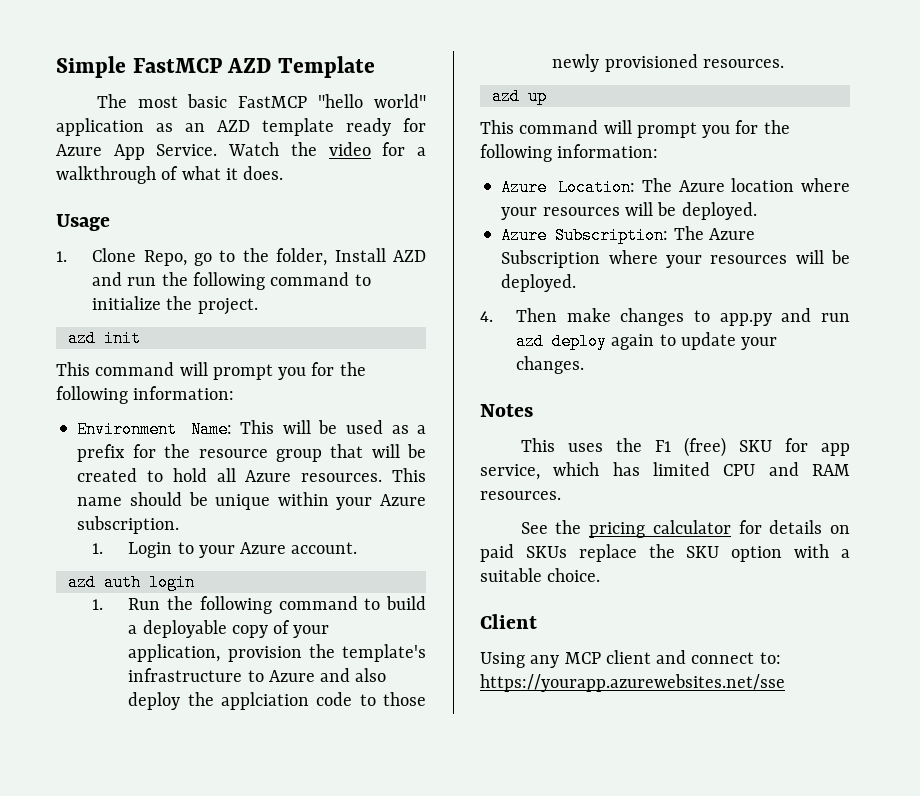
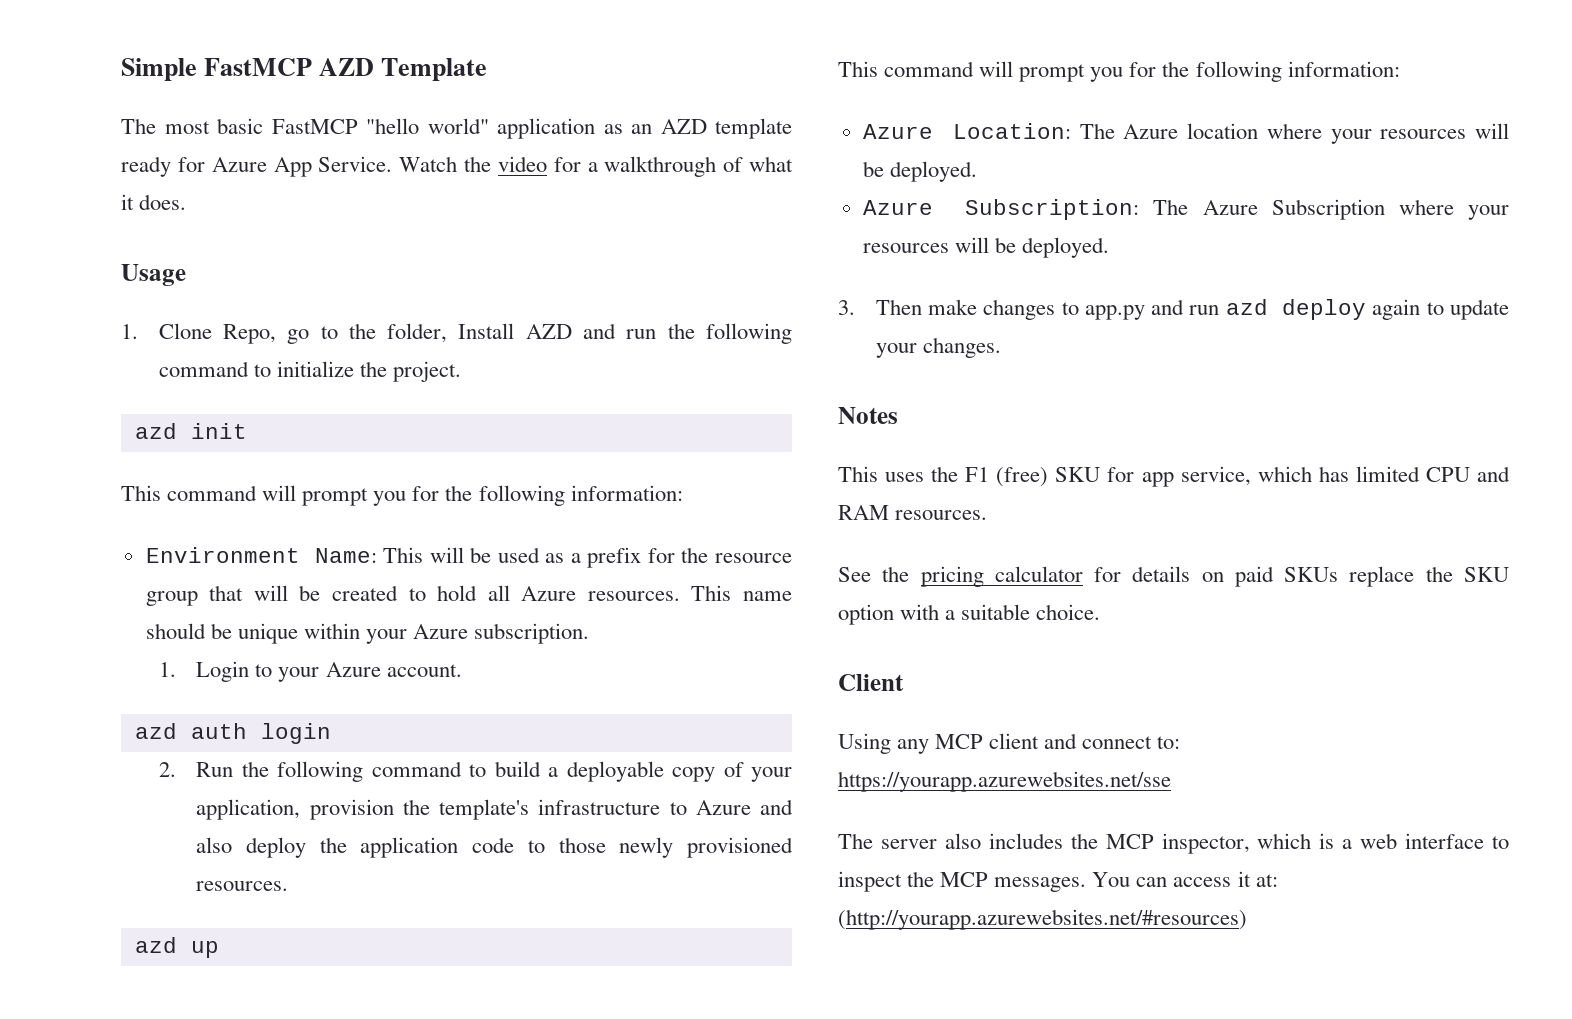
[92,599,104,610] 1. -> [158,762,176,777] 2.
[221,692,310,710] applciation -> [360,837,459,858] application
[480,311,493,322] 4. -> [838,300,855,315] 3.
(785, 683) none -> [838,833,1509,854] [838,871,1278,892] [838,909,1247,930] // The server also includes the MCP inspector, which is a web interface to inspect the MCP messages. You can access it at: (http://yourapp.azurewebsites.net/#resources)

